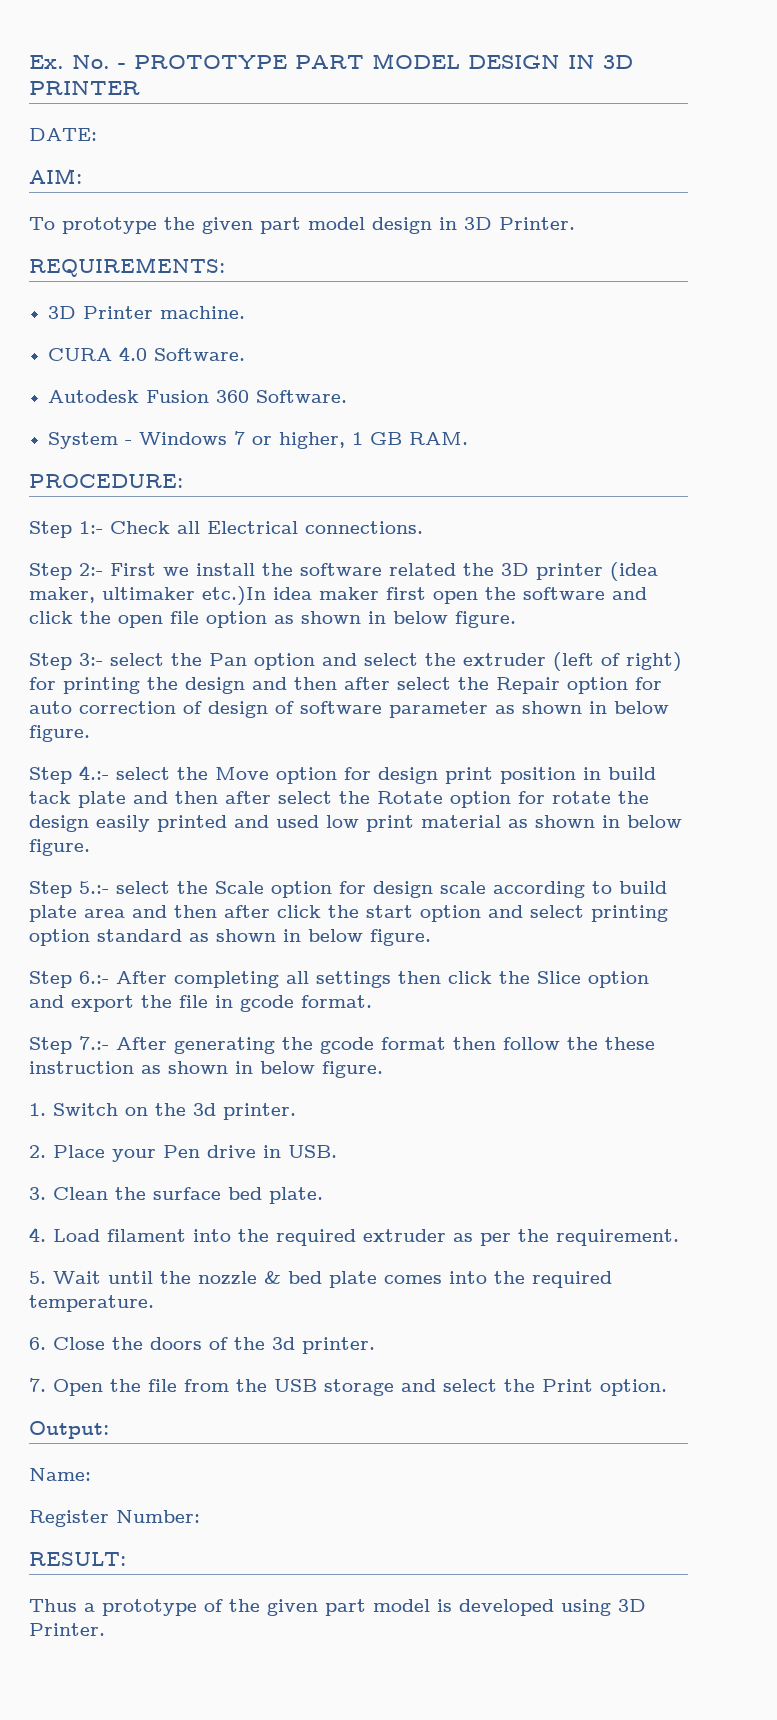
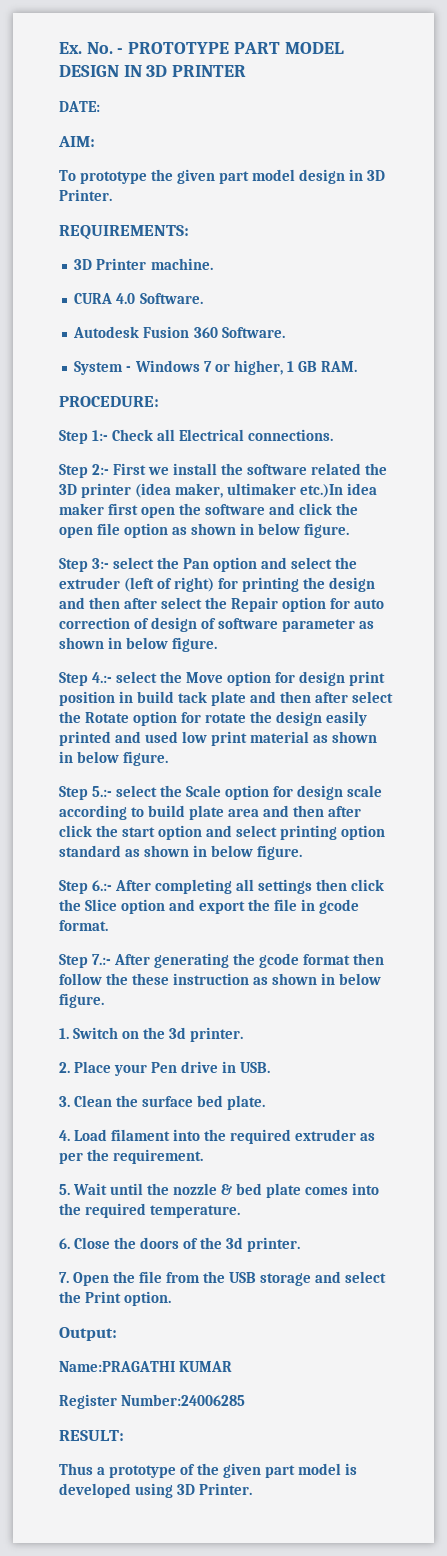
[29,1468,91,1481] Name: -> [59,1361,233,1372] Name:PRAGATHI KUMAR
[116,1510,200,1523] Number: -> [121,1394,246,1406] Number:24006285

